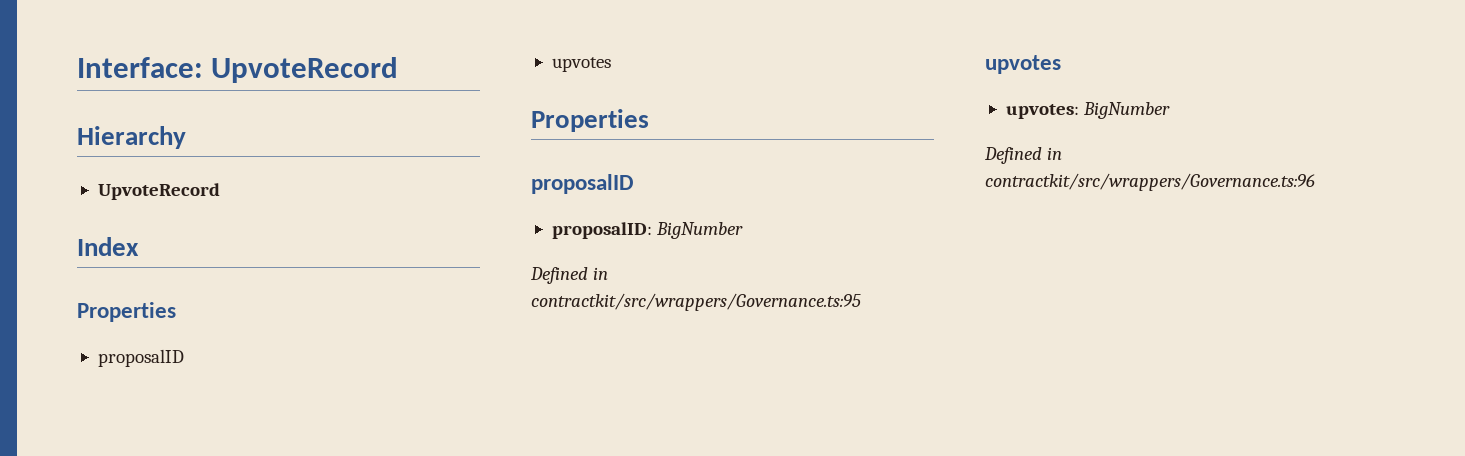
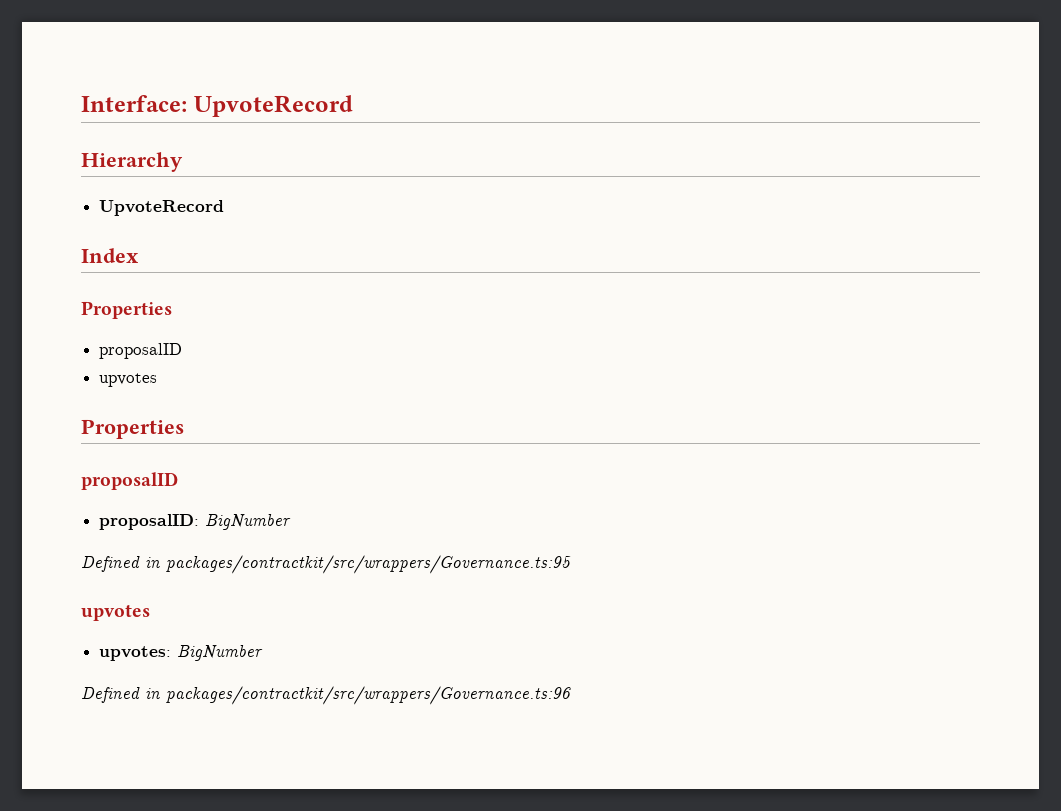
[531,293,861,311] contractkit/src/wrappers/Governance.ts:95 -> [166,555,571,574] packages/contractkit/src/wrappers/Governance.ts:95
[985,173,1315,191] contractkit/src/wrappers/Governance.ts:96 -> [166,686,571,705] packages/contractkit/src/wrappers/Governance.ts:96

